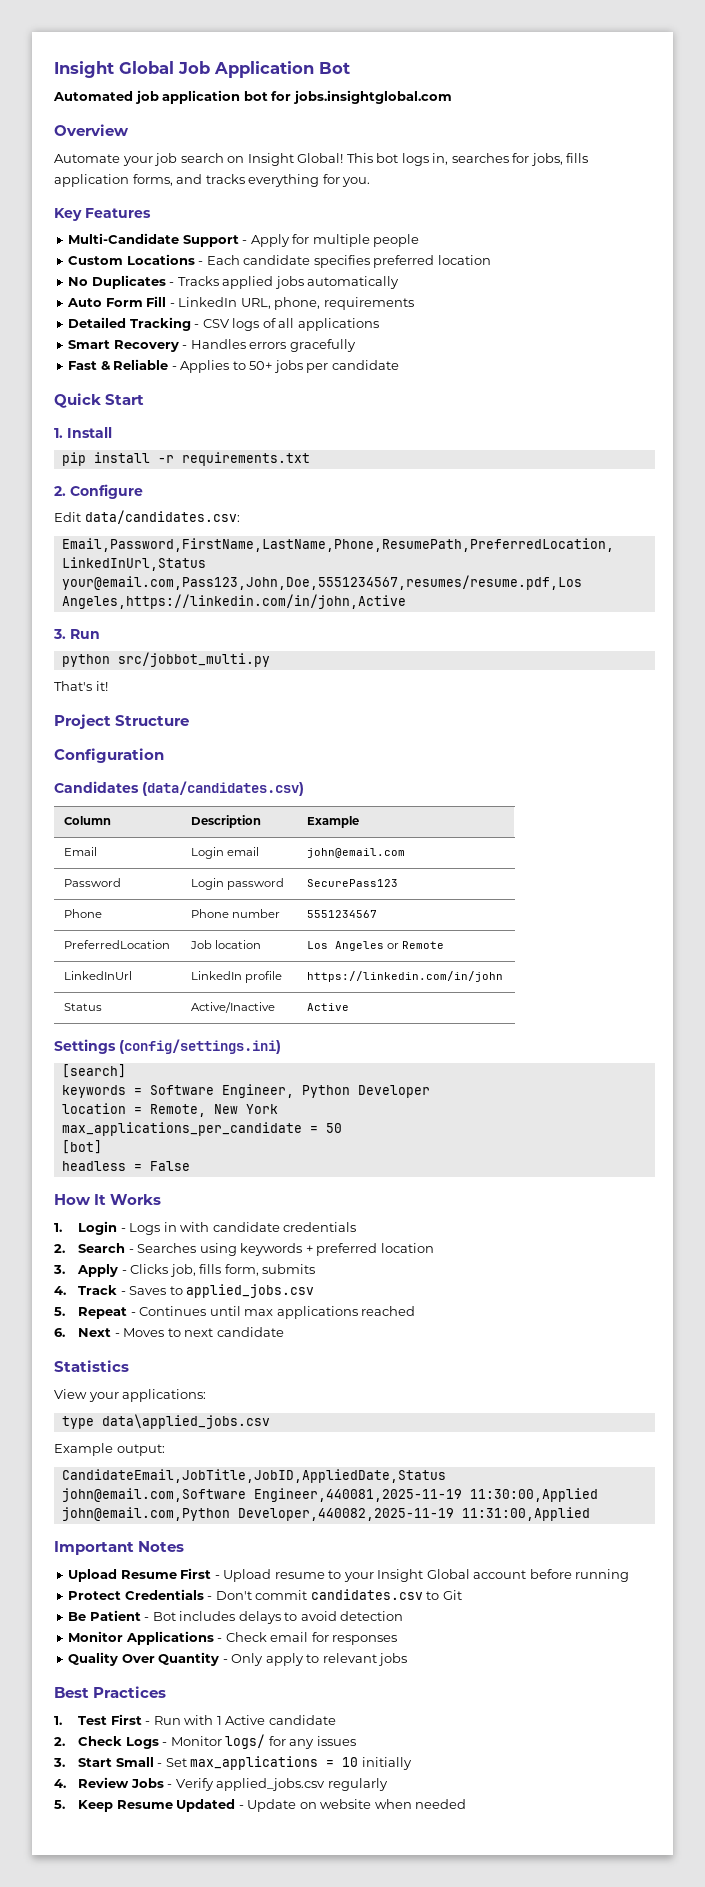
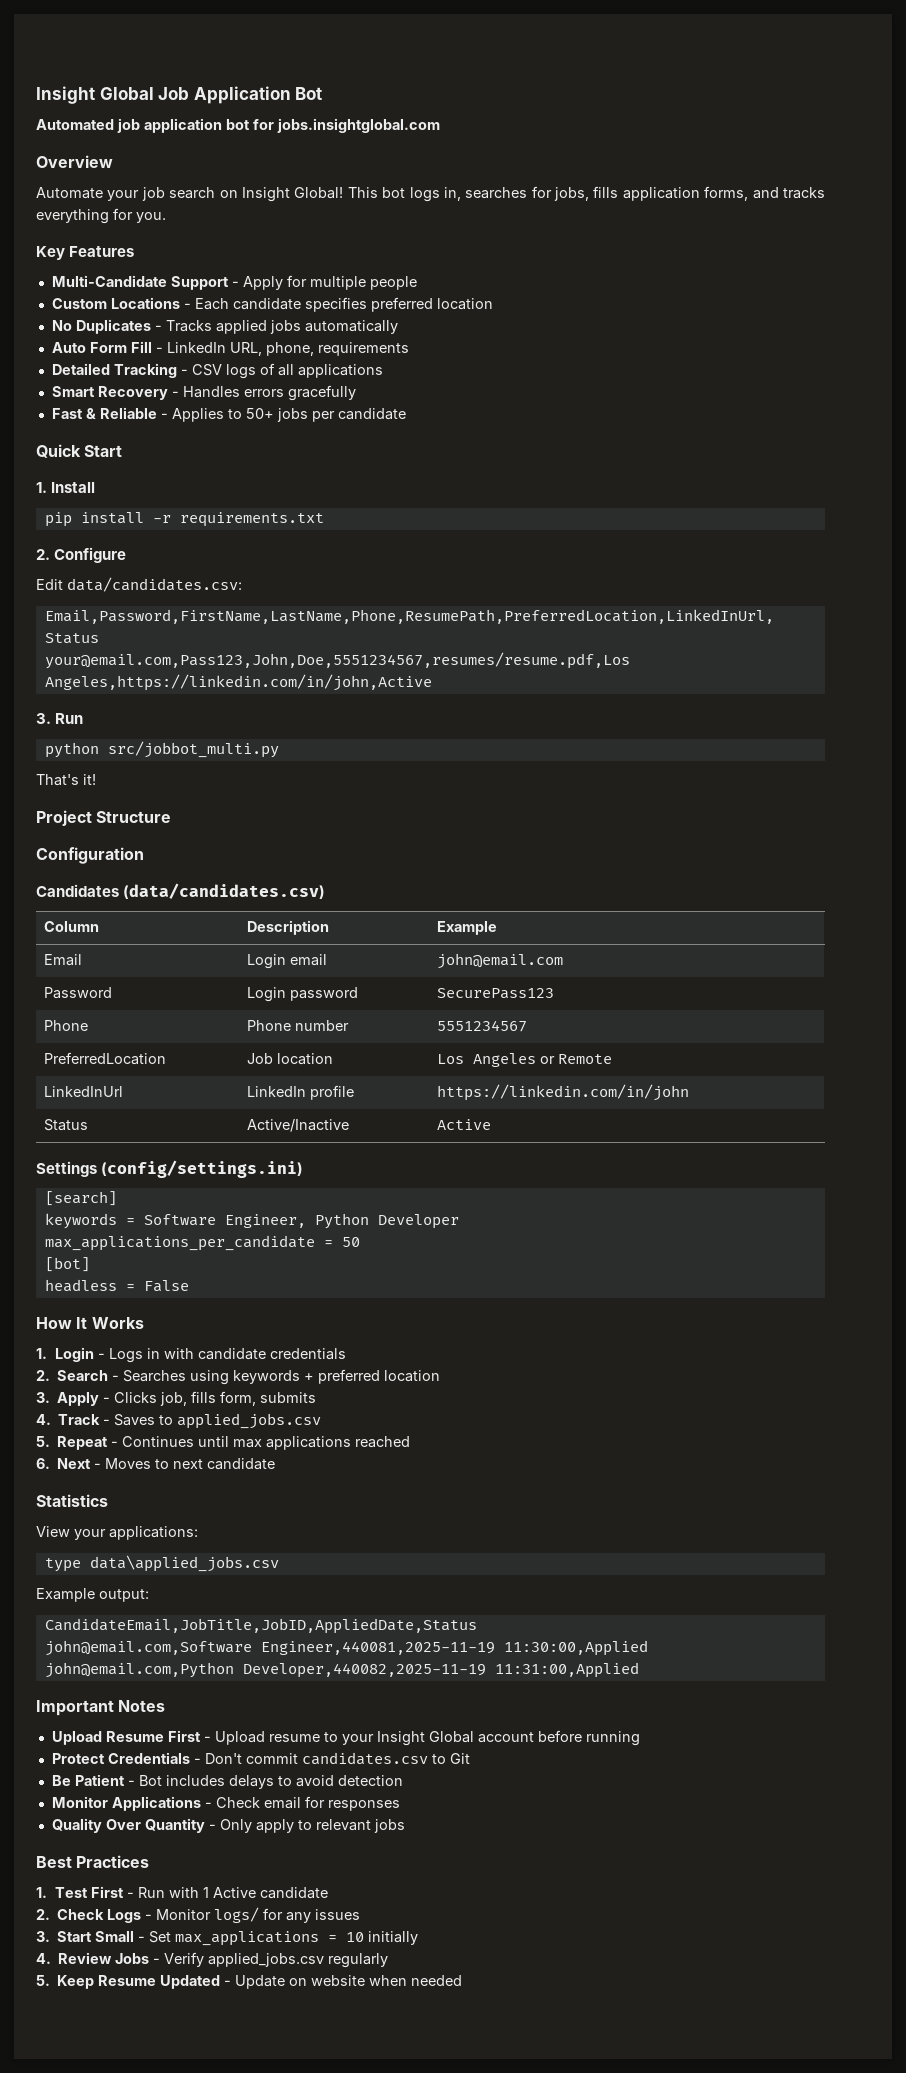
[61,1103,278,1117] // location = Remote, New York -> (459, 1221) none

